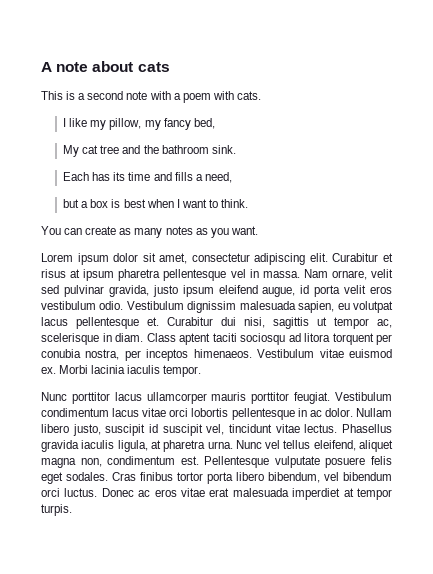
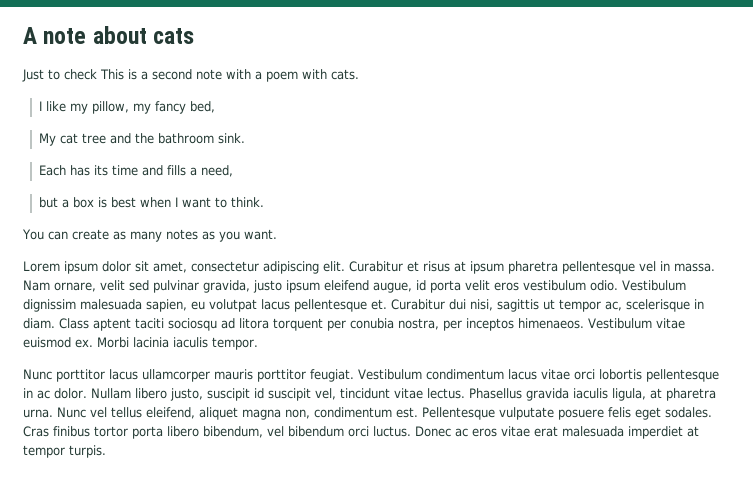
(170, 67) none -> [22,69,97,82] Just to check

